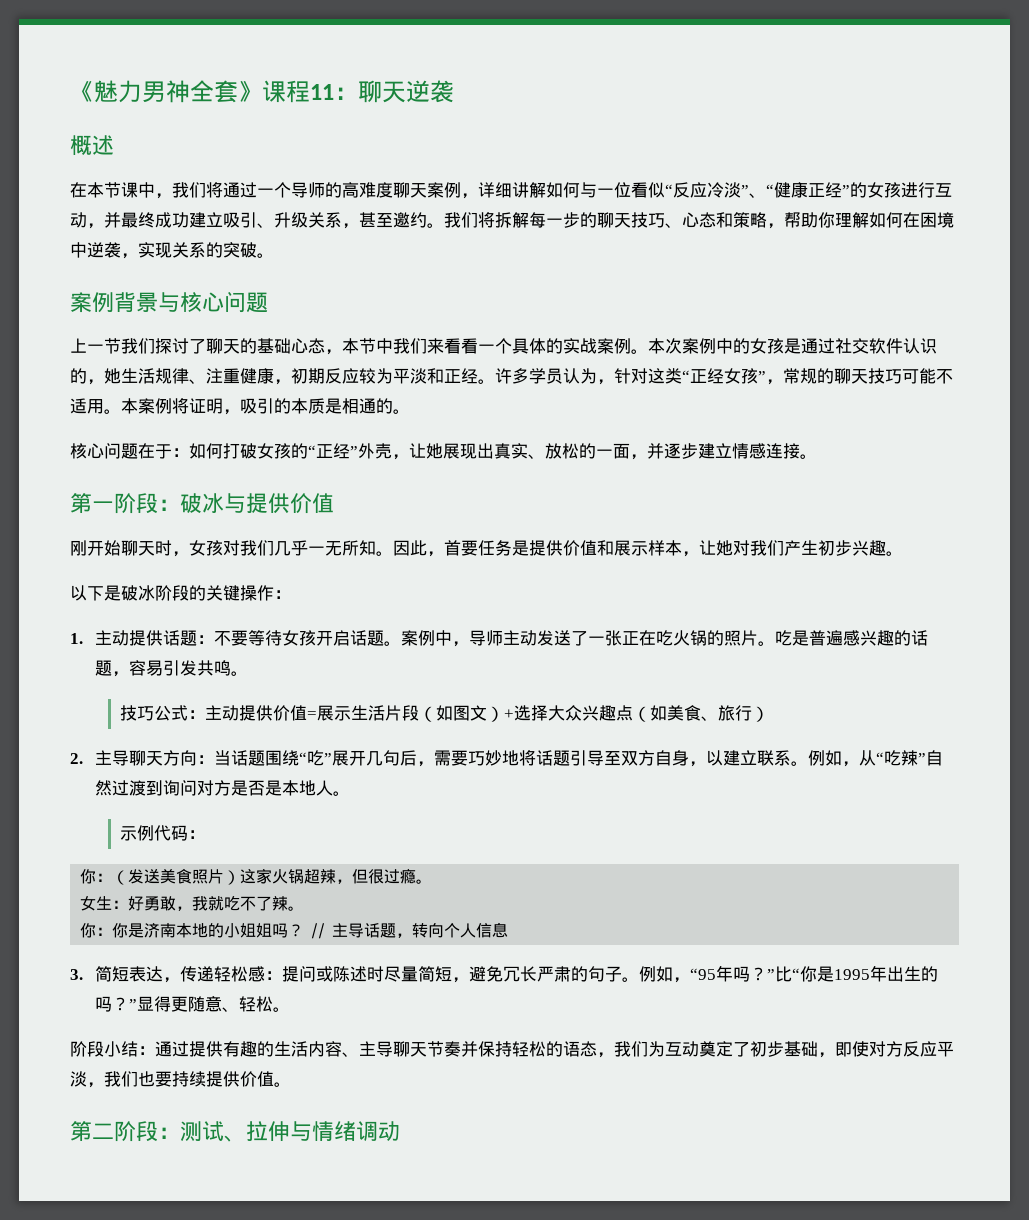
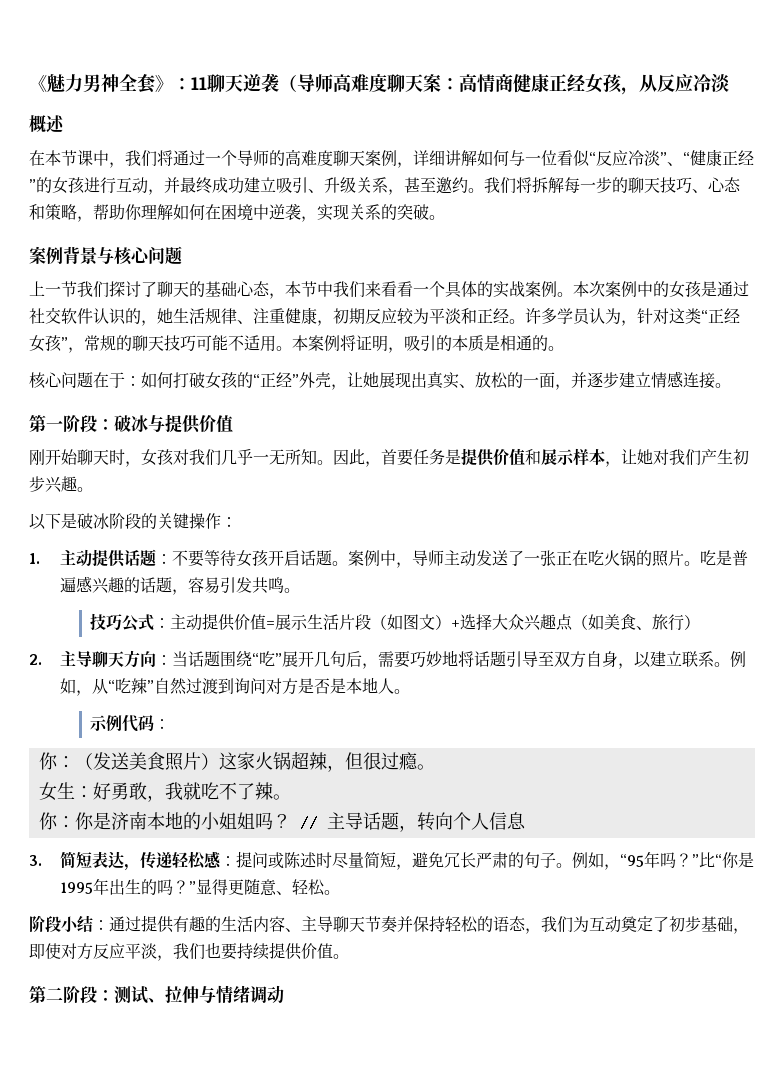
[262,80,358,103] 课程11： -> [173,77,207,90] ：11
(454, 91) none -> [279,74,730,95] （导师高难度聊天案：高情商健康正经女孩，从反应冷淡

